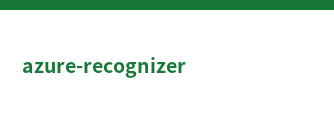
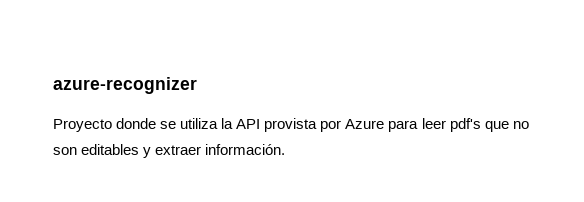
(186, 67) none -> [53,118,529,132] [53,144,286,158] // Proyecto donde se utiliza la API provista por Azure para leer pdf's que no son editables y extraer información.

